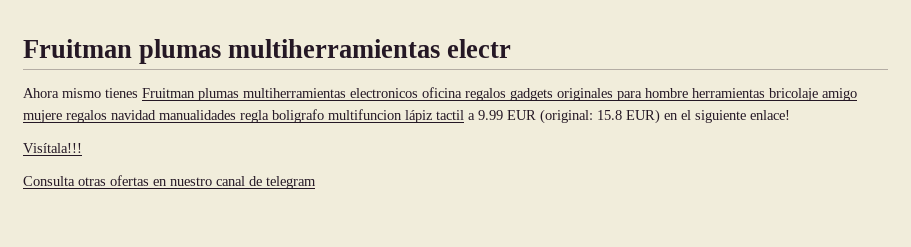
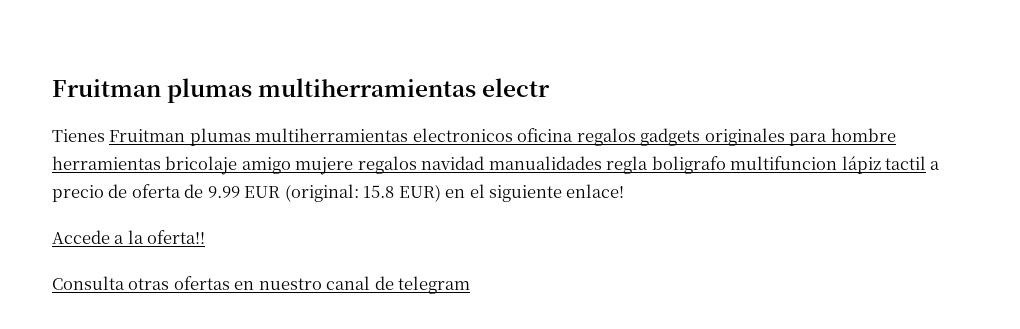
[23,88,138,98] Ahora mismo tienes -> [52,129,105,142] Tienes
(475, 116) none -> [52,184,204,202] precio de oferta de
[23,143,82,153] Visítala!!! -> [52,230,206,244] Accede a la oferta!!

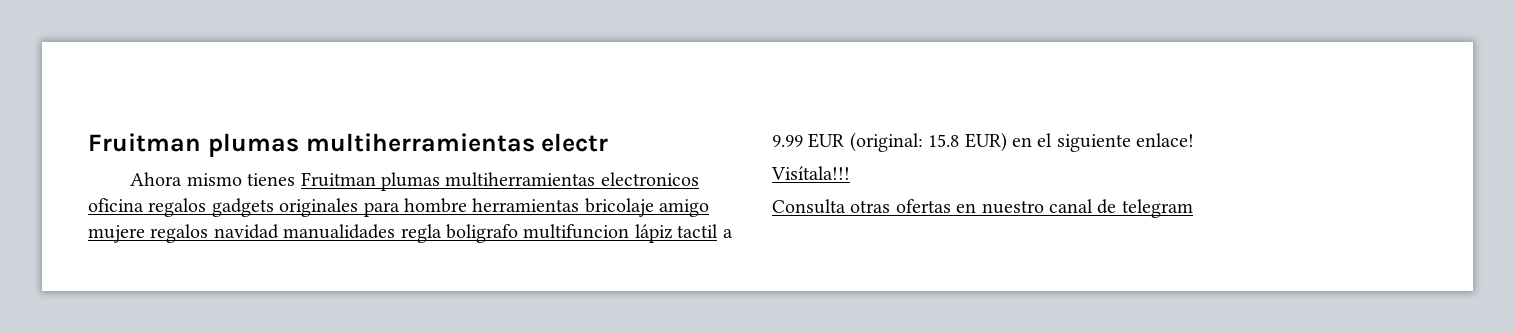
[52,129,105,142] Tienes -> [130,172,296,186] Ahora mismo tienes
[52,184,204,202] precio de oferta de -> (733, 233) none
[52,230,206,244] Accede a la oferta!! -> [771,166,850,180] Visítala!!!

